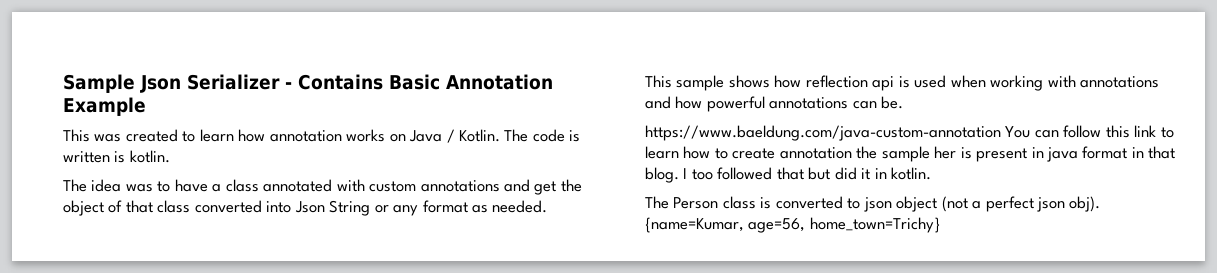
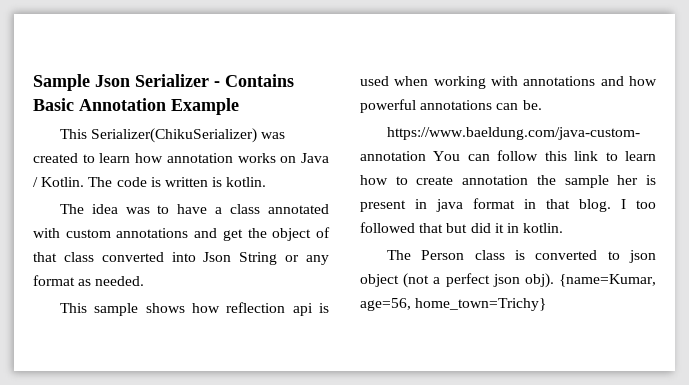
(90, 135) none -> [91,128,258,143] Serializer(ChikuSerializer)

